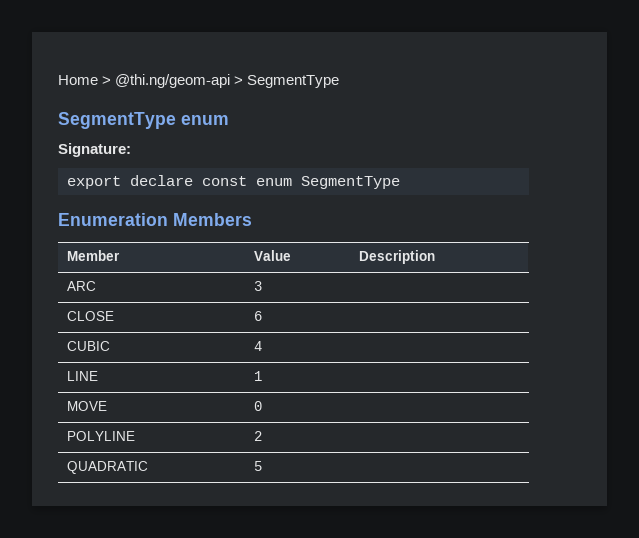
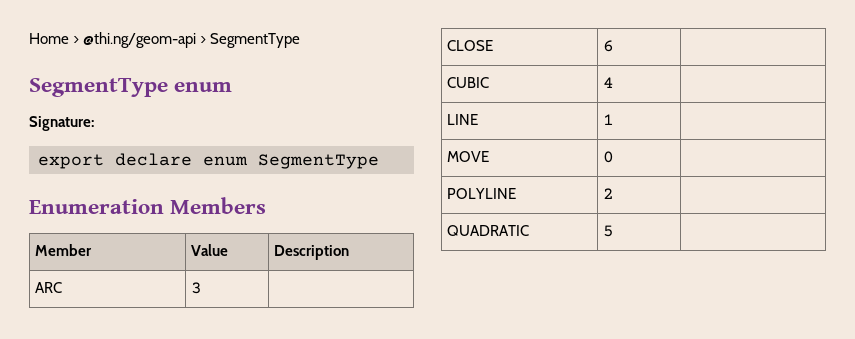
[202,176,247,186] const -> (192, 159) none

